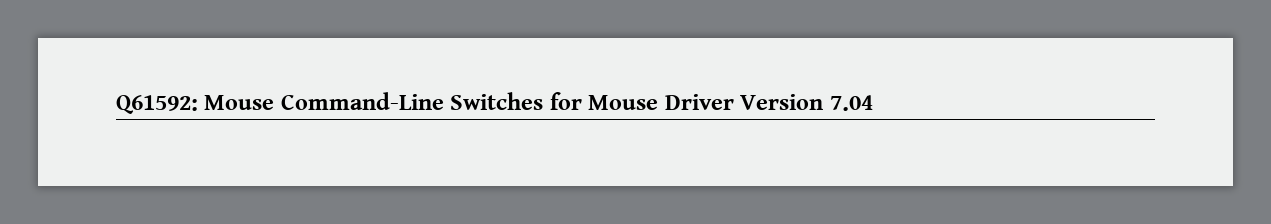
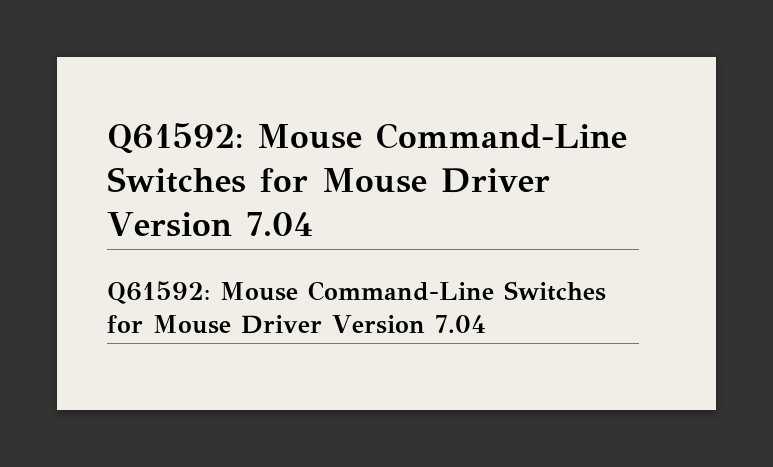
[116,92,873,114] Q61592: Mouse Command-Line Switches for Mouse Driver Version 7.04 -> [107,123,627,154] [107,167,550,193] [107,212,313,237] [107,281,606,304] [107,315,486,334] Q61592: Mouse Command-Line Switches for Mouse Driver Version 7.04 // Q61592: Mouse Command-Line Switches for Mouse Driver Version 7.04

